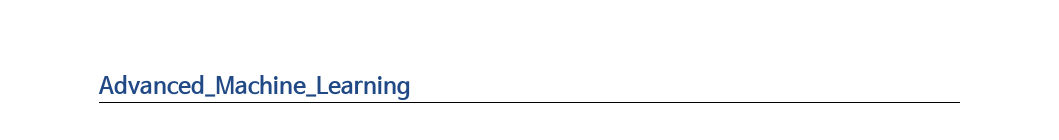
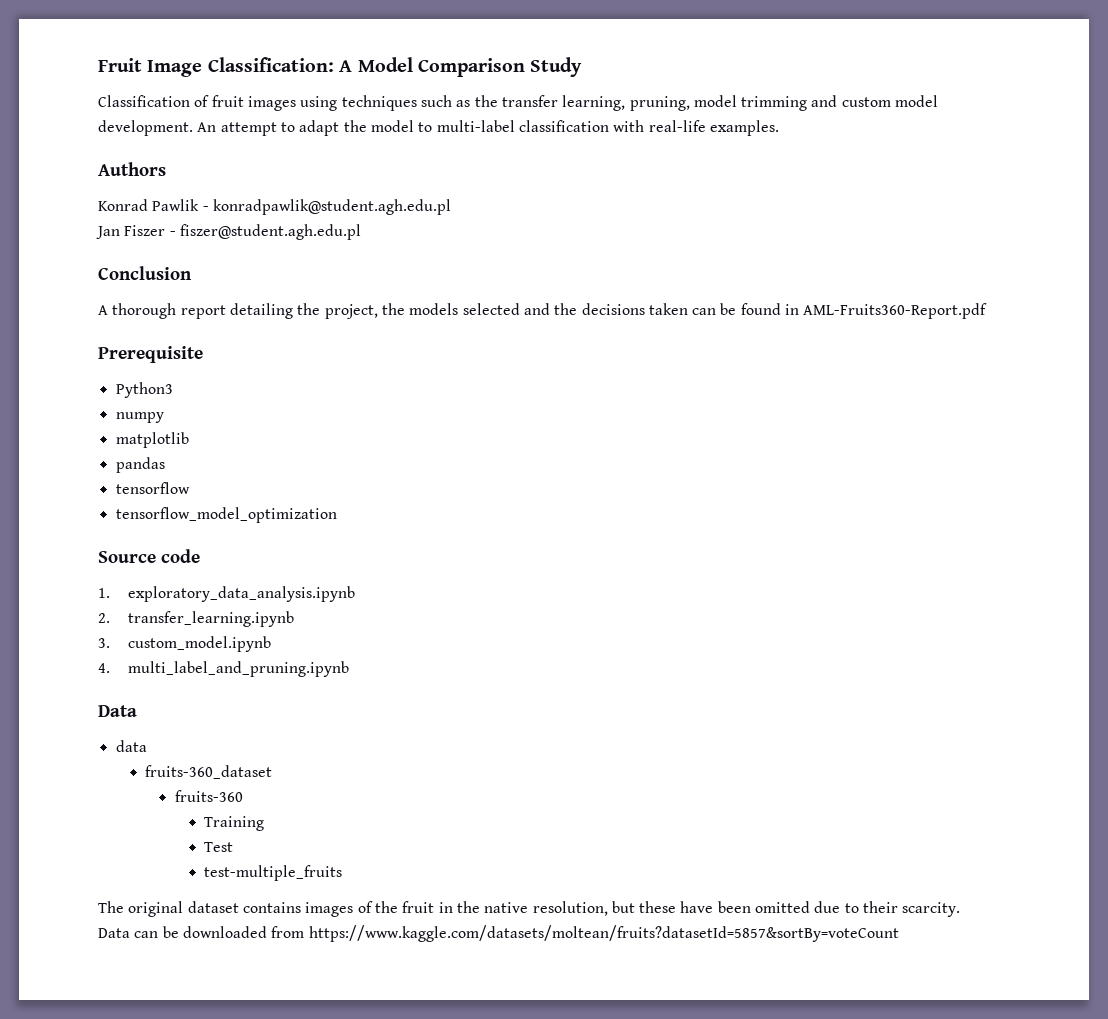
[98,75,411,100] Advanced_Machine_Learning -> [98,57,583,77] [98,95,939,111] [98,120,779,136] [98,162,166,176] [98,199,451,215] [96,224,361,240] [98,266,192,280] [98,303,988,319] [98,346,203,363] [115,382,173,398] [115,412,164,423] [115,432,189,448] [115,457,165,473] [115,482,190,494] [115,507,337,523] [98,549,200,563] [98,586,355,602] [98,611,294,627] [98,636,271,652] [98,661,349,677] [98,705,137,717] [115,740,147,752] [145,765,273,779] [174,790,243,802] [204,816,265,831] [204,842,234,852] [204,865,343,881] [98,901,961,917] [98,925,899,942] Fruit Image Classification: A Model Comparison Study // Classification of fruit images using techniques such as the transfer learning, pruning, model trimming and custom model development. An attempt to adapt the model to multi-label classification with real-life examples. // Authors // Konrad Pawlik - konradpawlik@student.agh.edu.pl // Jan Fiszer - fiszer@student.agh.edu.pl // Conclusion // A thorough report detailing the project, the models selected and the decisions taken can be found in AML-Fruits360-Report.pdf // Prerequisite // Python3 // numpy // matplotlib // pandas // tensorflow // tensorflow_model_optimization // Source code // 1. exploratory_data_analysis.ipynb // 2. transfer_learning.ipynb // 3. custom_model.ipynb // 4. multi_label_and_pruning.ipynb // Data // data // fruits-360_dataset // fruits-360 // Training // Test // test-multiple_fruits // The original dataset contains images of the fruit in the native resolution, but these have been omitted due to their scarcity. // Data can be downloaded from https://www.kaggle.com/datasets/moltean/fruits?datasetId=5857&sortBy=voteCount

